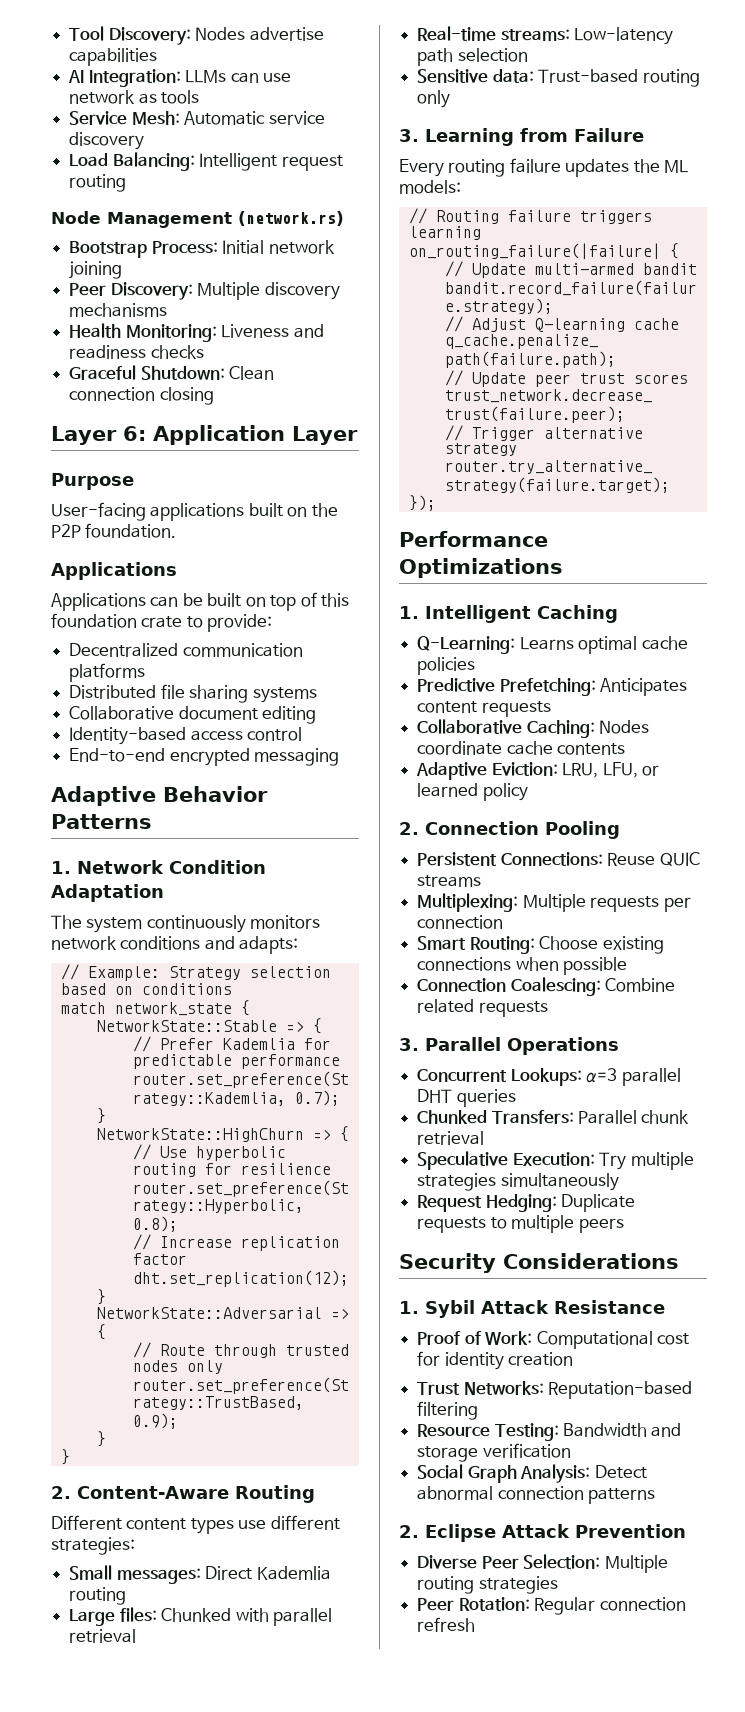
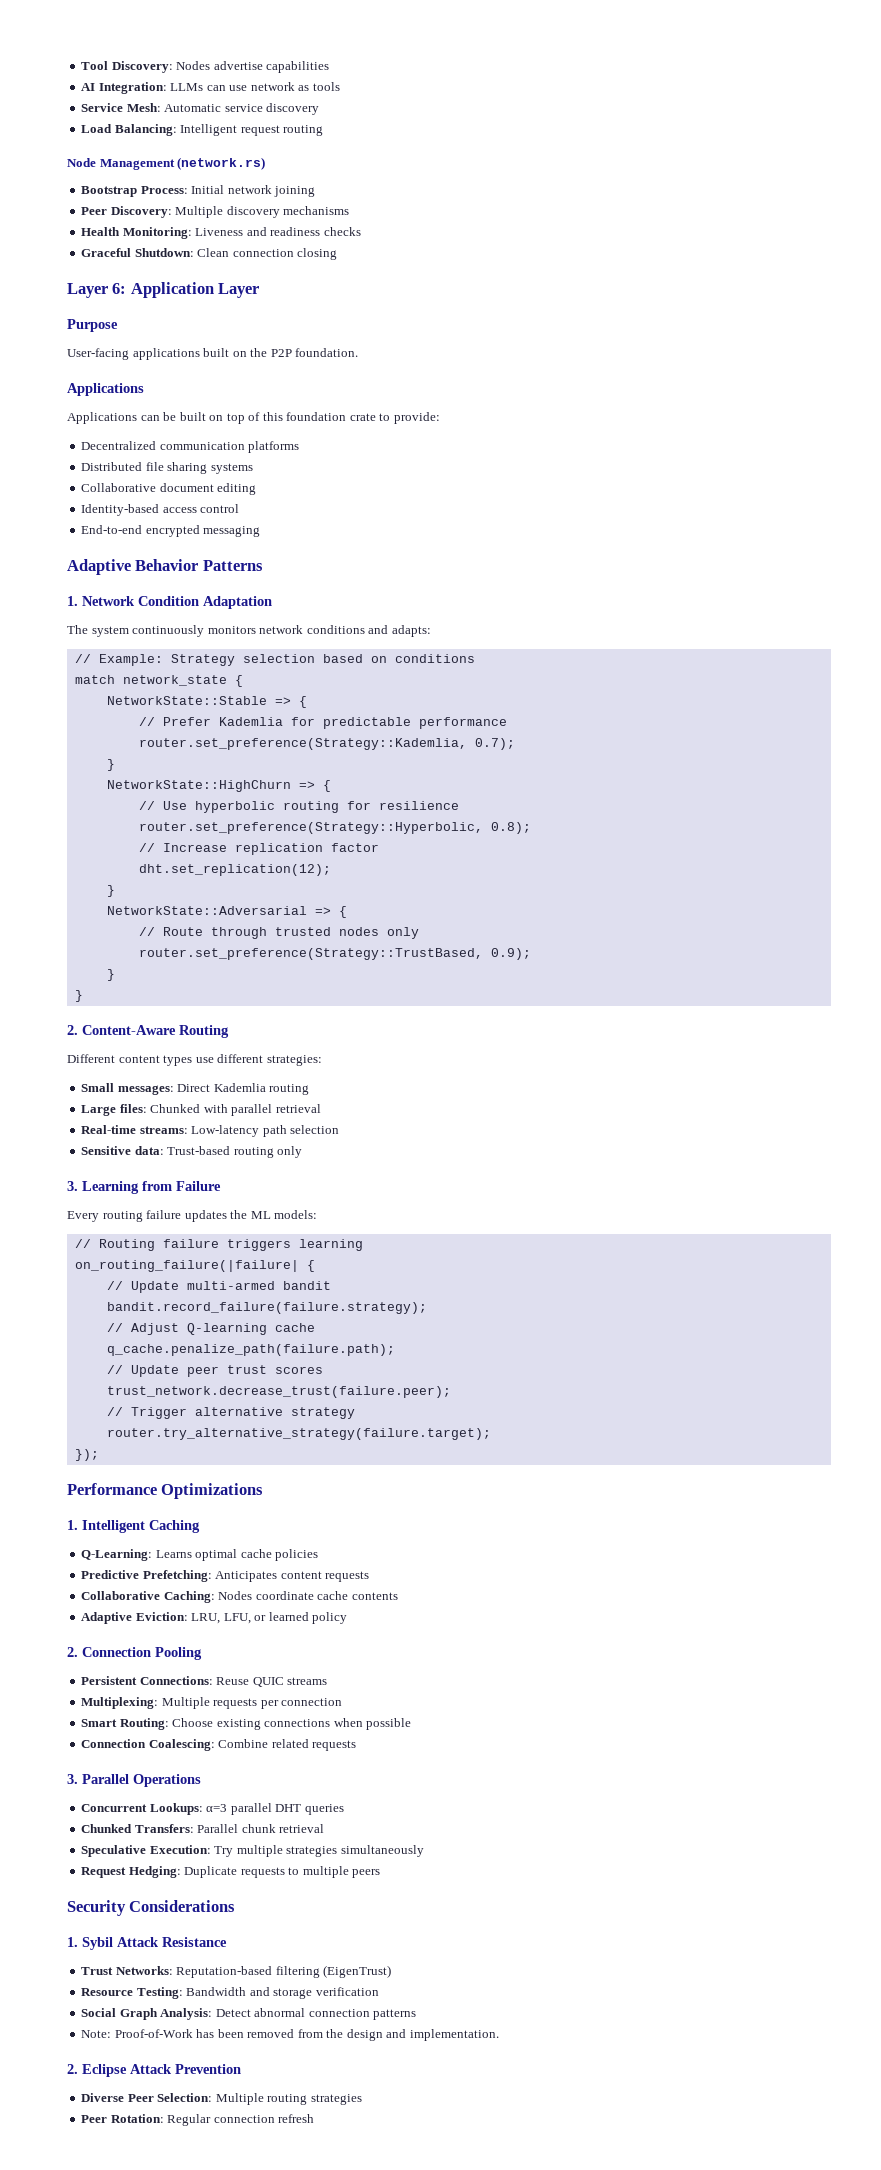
[417,1331,689,1349] [417,1351,574,1370] // Proof of Work: Computational cost for identity creation -> (227, 1942) none
(479, 1410) none -> [323,1965,392,1978] (EigenTrust)
(656, 1496) none -> [81,2029,499,2041] // Note: Proof‑of‑Work has been removed from the design and implementation.

